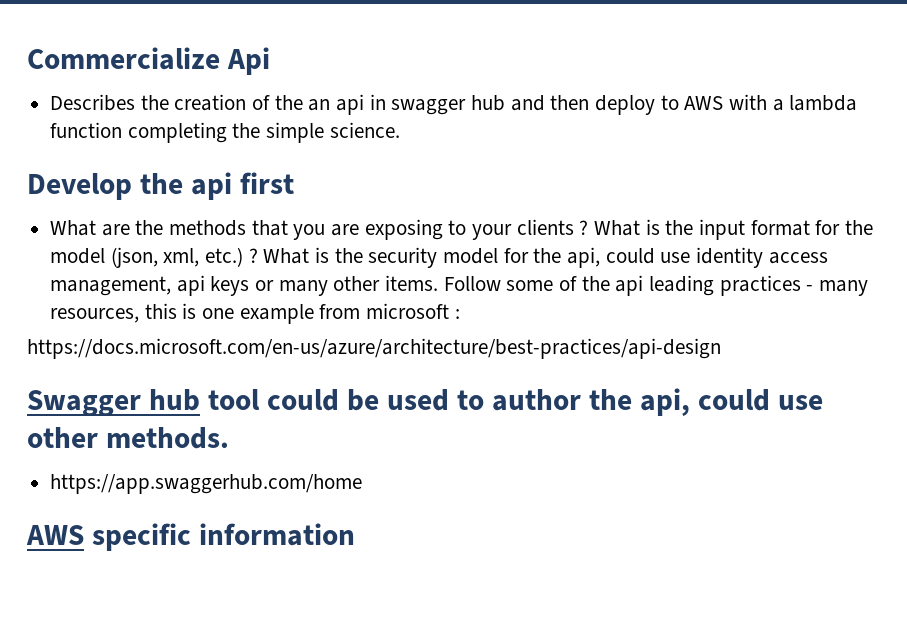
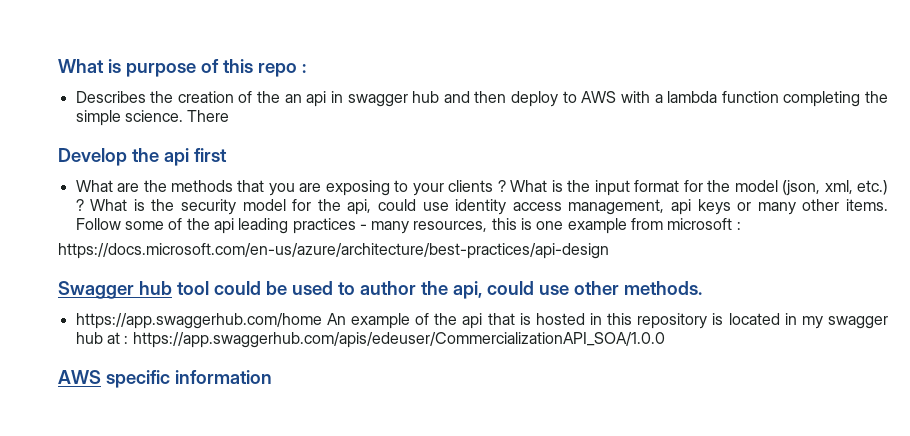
[27,47,270,75] Commercialize Api -> [58,59,306,77] What is purpose of this repo :
(400, 130) none -> [187,110,230,122] There
(363, 484) none -> [326,313,888,329] [75,332,665,348] An example of the api that is hosted in this repository is located in my swagger hub at : https://app.swaggerhub.com/apis/edeuser/CommercializationAPI_SOA/1.0.0

